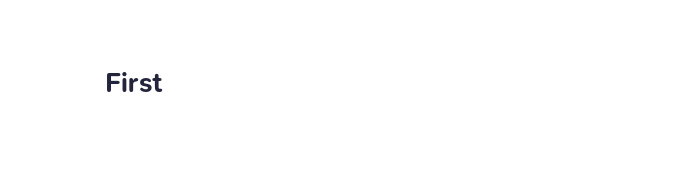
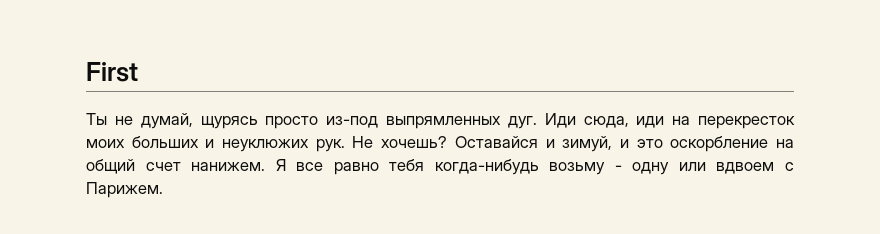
(163, 82) none -> [86,113,796,129] [86,136,795,152] [86,159,795,175] [86,182,163,198] // Ты не думай, щурясь просто из-под выпрямленных дуг. Иди сюда, иди на перекресток моих больших и неуклюжих рук. Не хочешь? Оставайся и зимуй, и это оскорбление на общий счет нанижем. Я все равно тебя когда-нибудь возьму - одну или вдвоем с Парижем.

